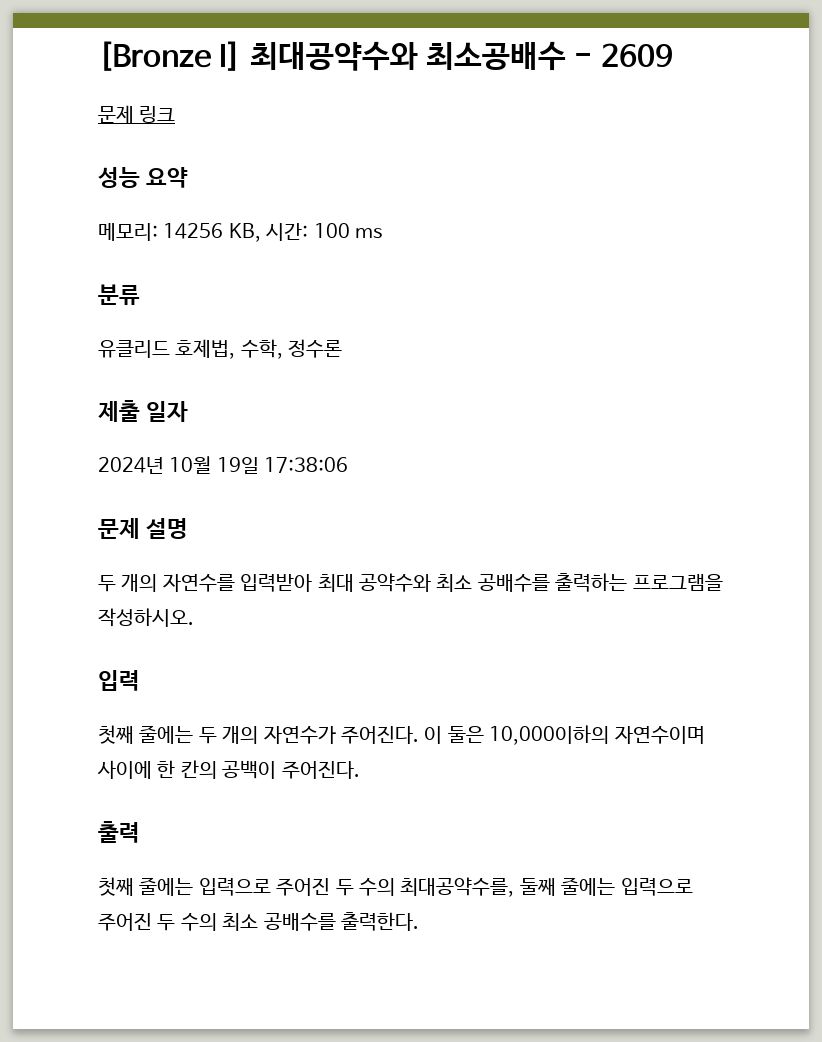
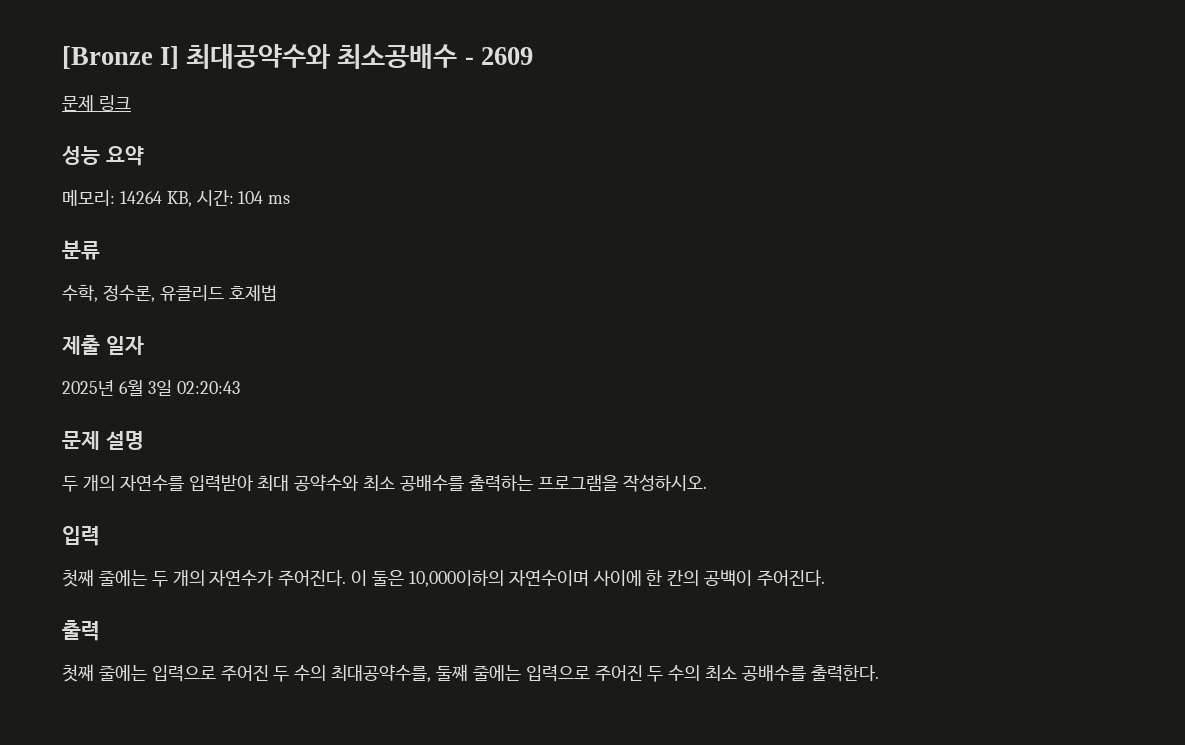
[163,223,224,239] 14256 -> [119,191,162,204] 14264
[313,223,350,238] 100 -> [238,191,264,204] 104
[98,339,343,359] [98,400,189,422] [98,456,349,474] 유클리드 호제법, 수학, 정수론 // 제출 일자 // 2024년 10월 19일 17:38:06 -> [62,285,277,302] [62,335,144,355] [62,380,240,396] 수학, 정수론, 유클리드 호제법 // 제출 일자 // 2025년 6월 3일 02:20:43

